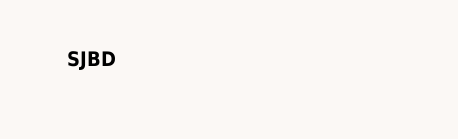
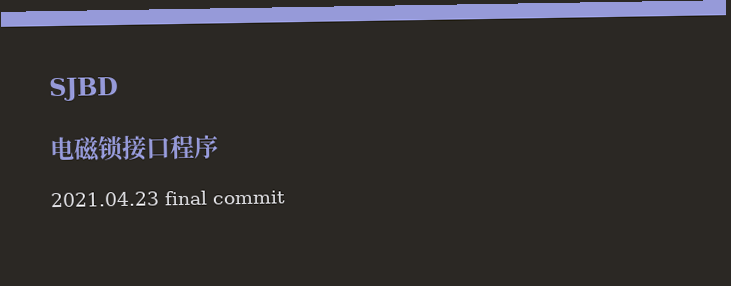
(116, 60) none -> [49,134,219,163] [50,190,285,208] // 电磁锁接口程序 // 2021.04.23 final commit

